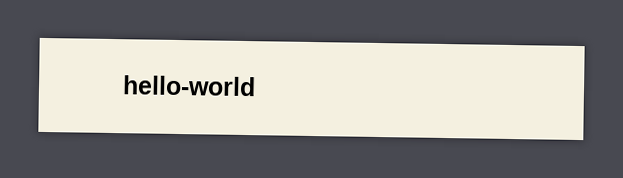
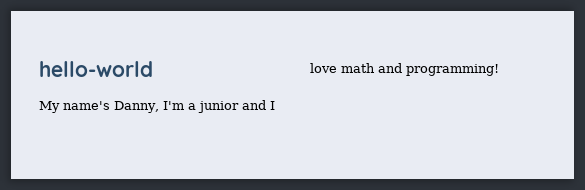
(256, 86) none -> [39,100,275,113] [310,63,499,76] // My name's Danny, I'm a junior and I love math and programming!

